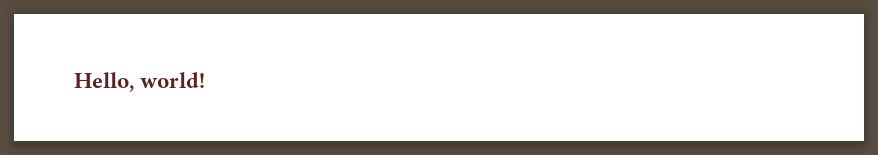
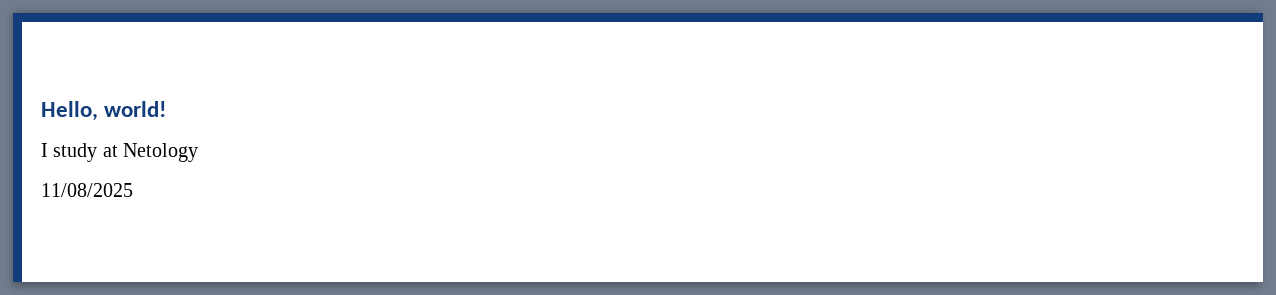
(206, 80) none -> [41,143,199,162] [41,183,133,197] // I study at Netology // 11/08/2025

